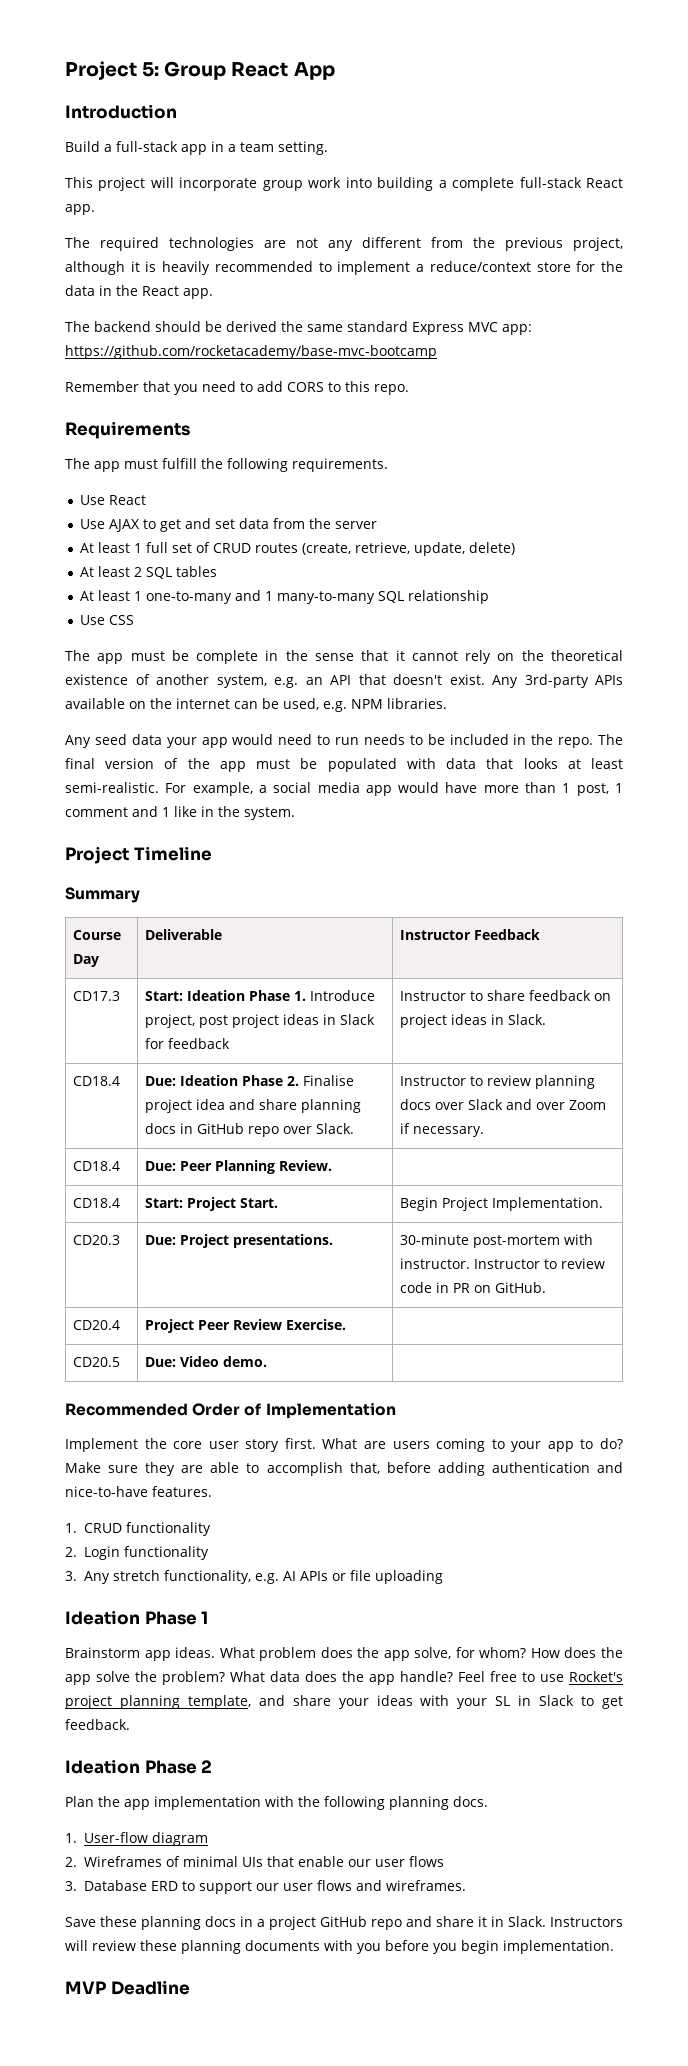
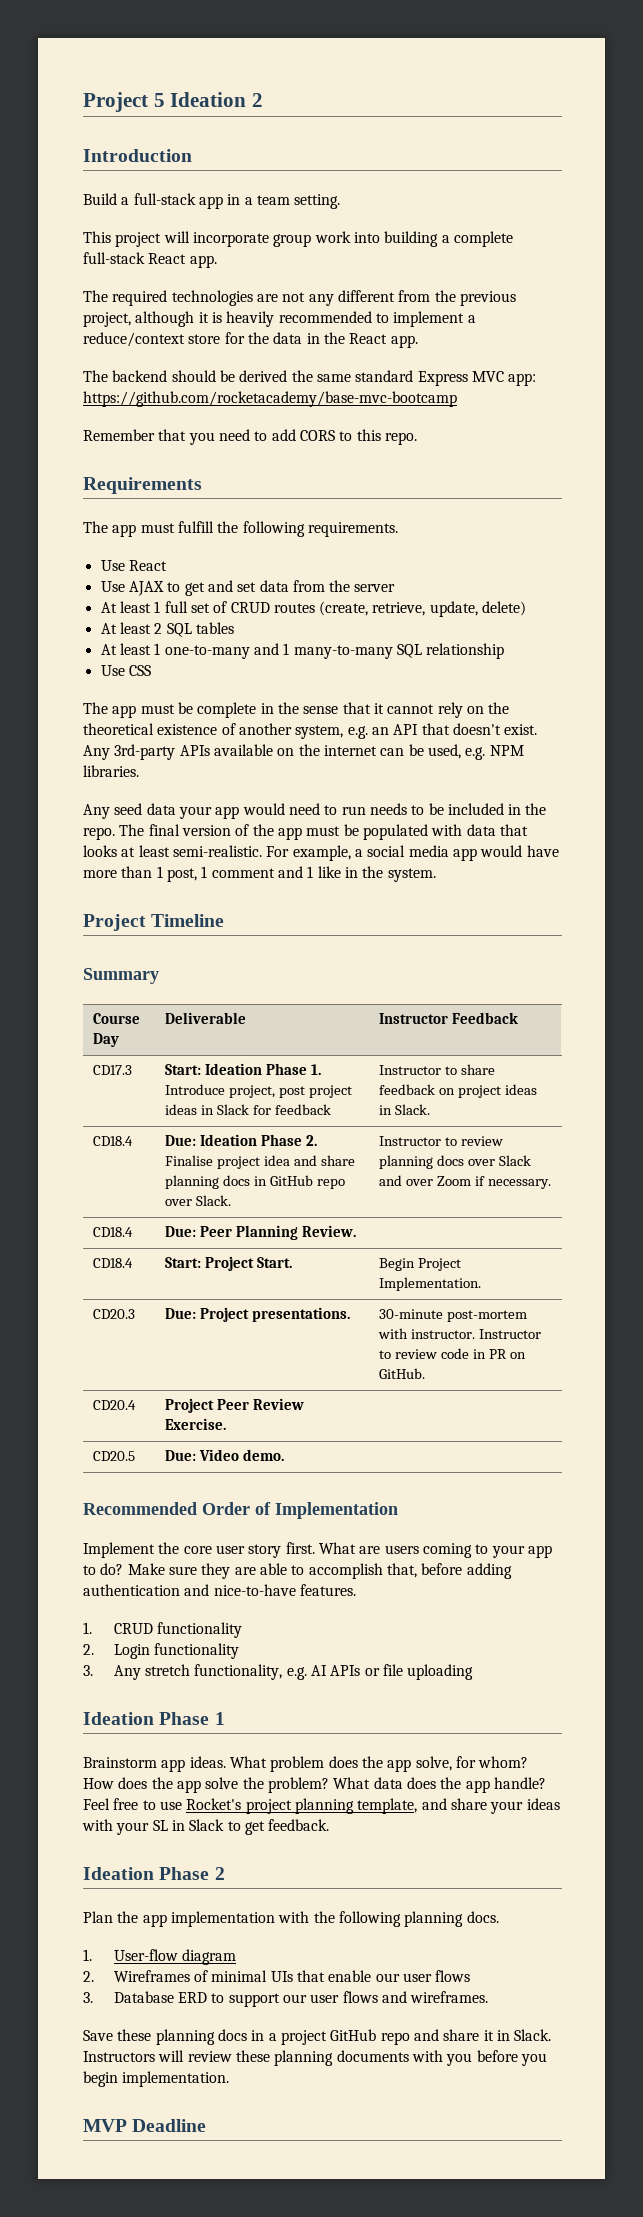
[65,61,335,80] Project 5: Group React App -> [83,92,264,112] Project 5 Ideation 2

